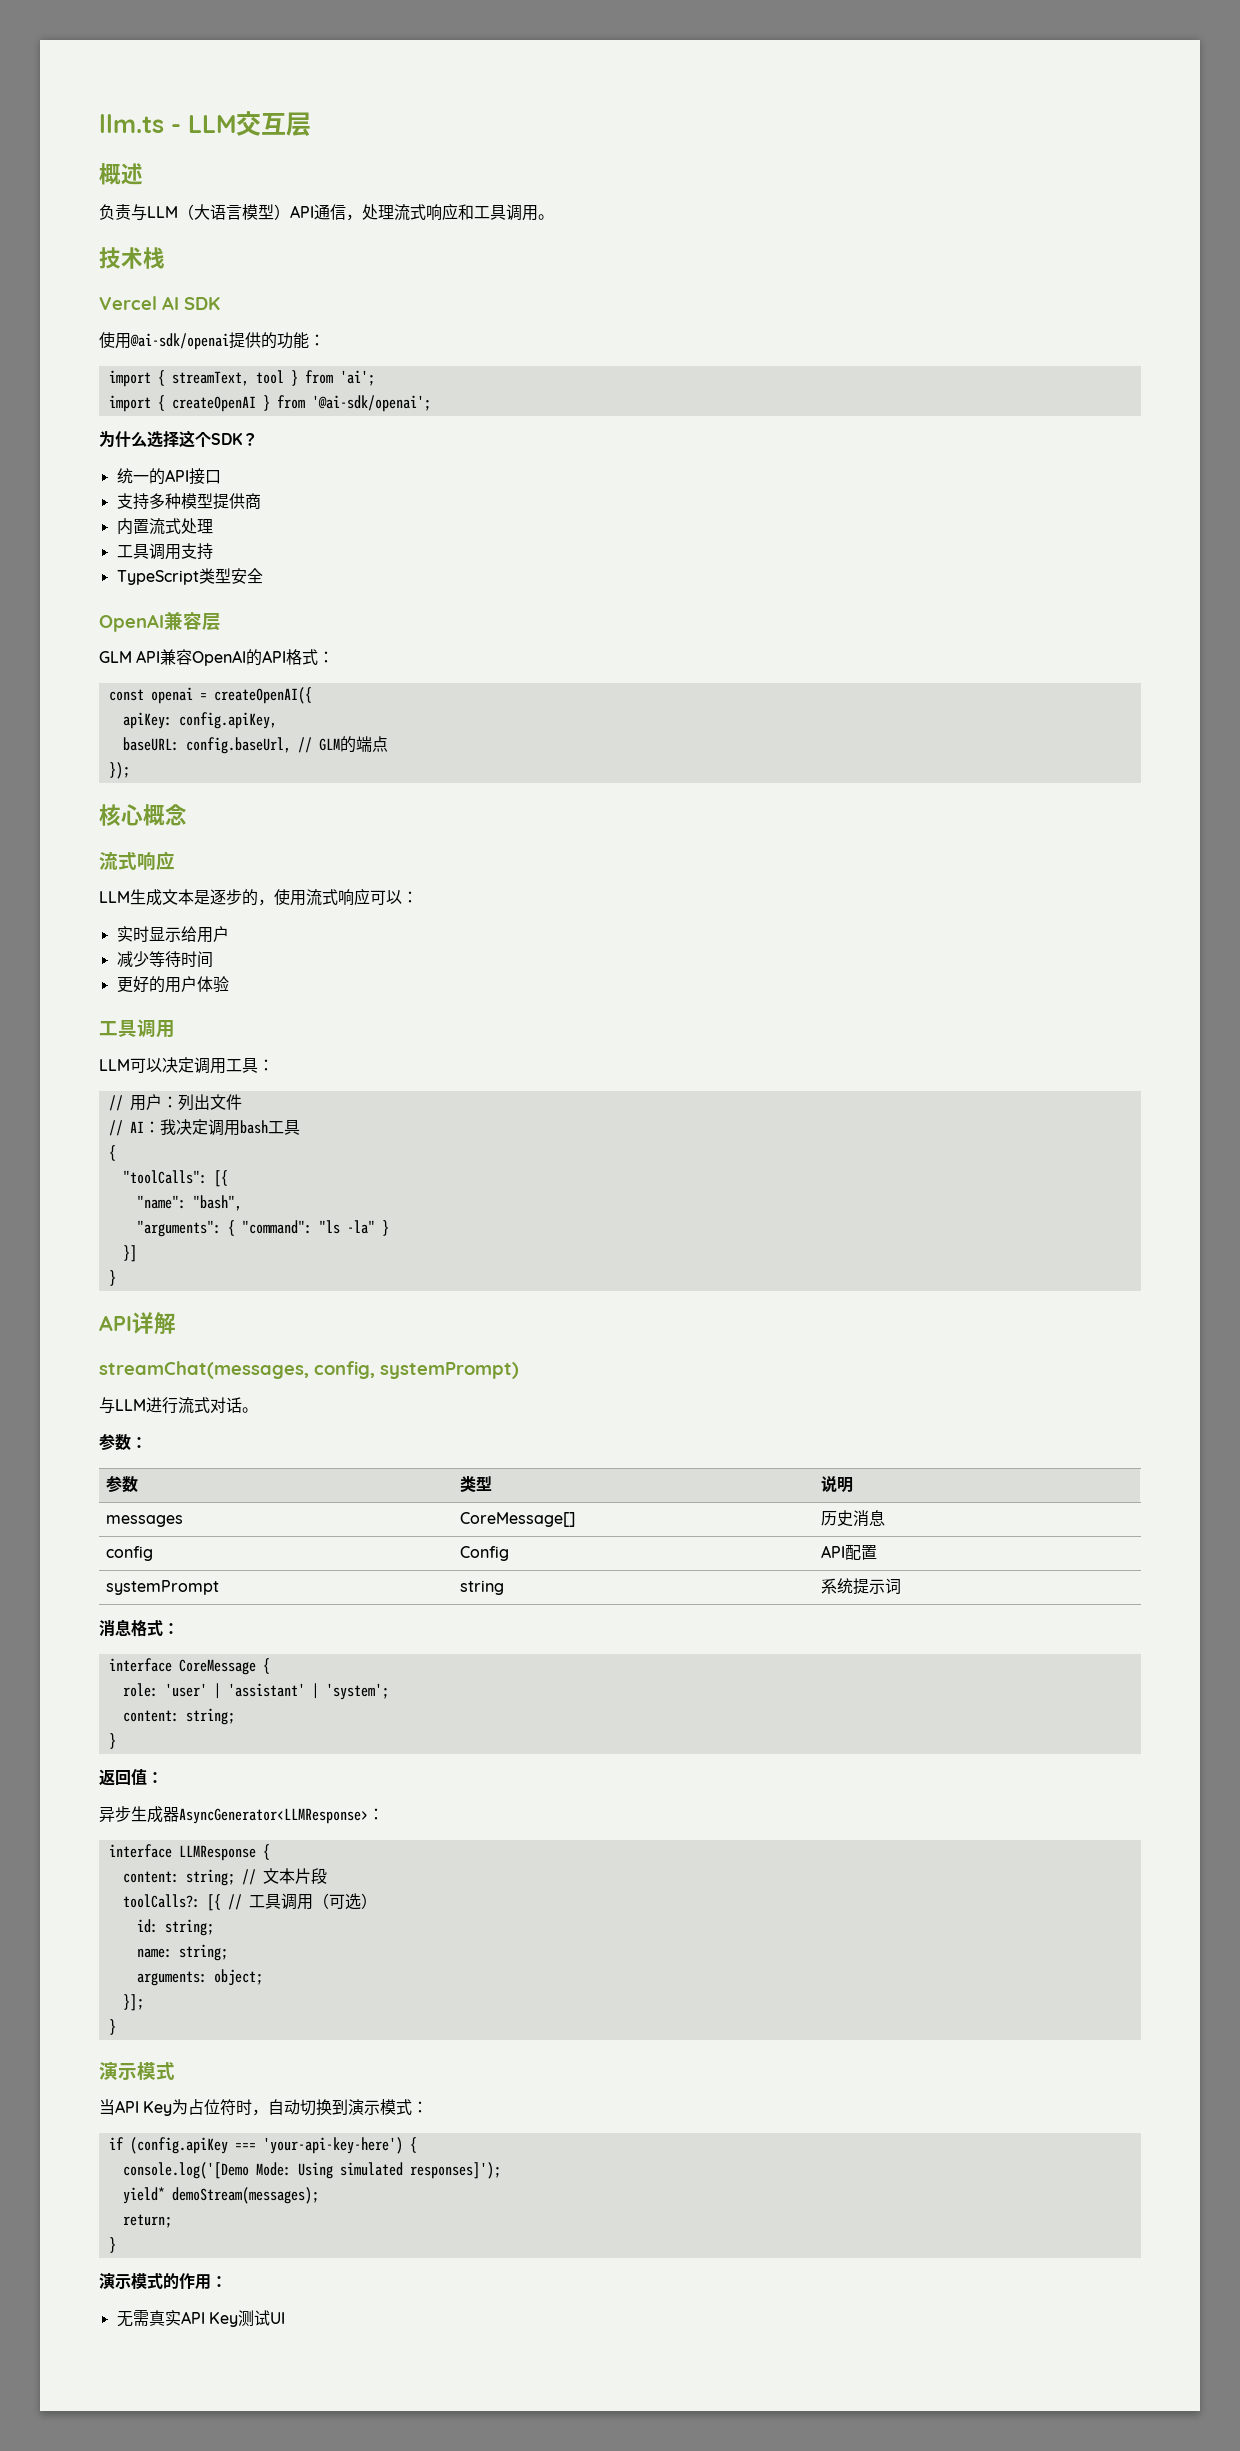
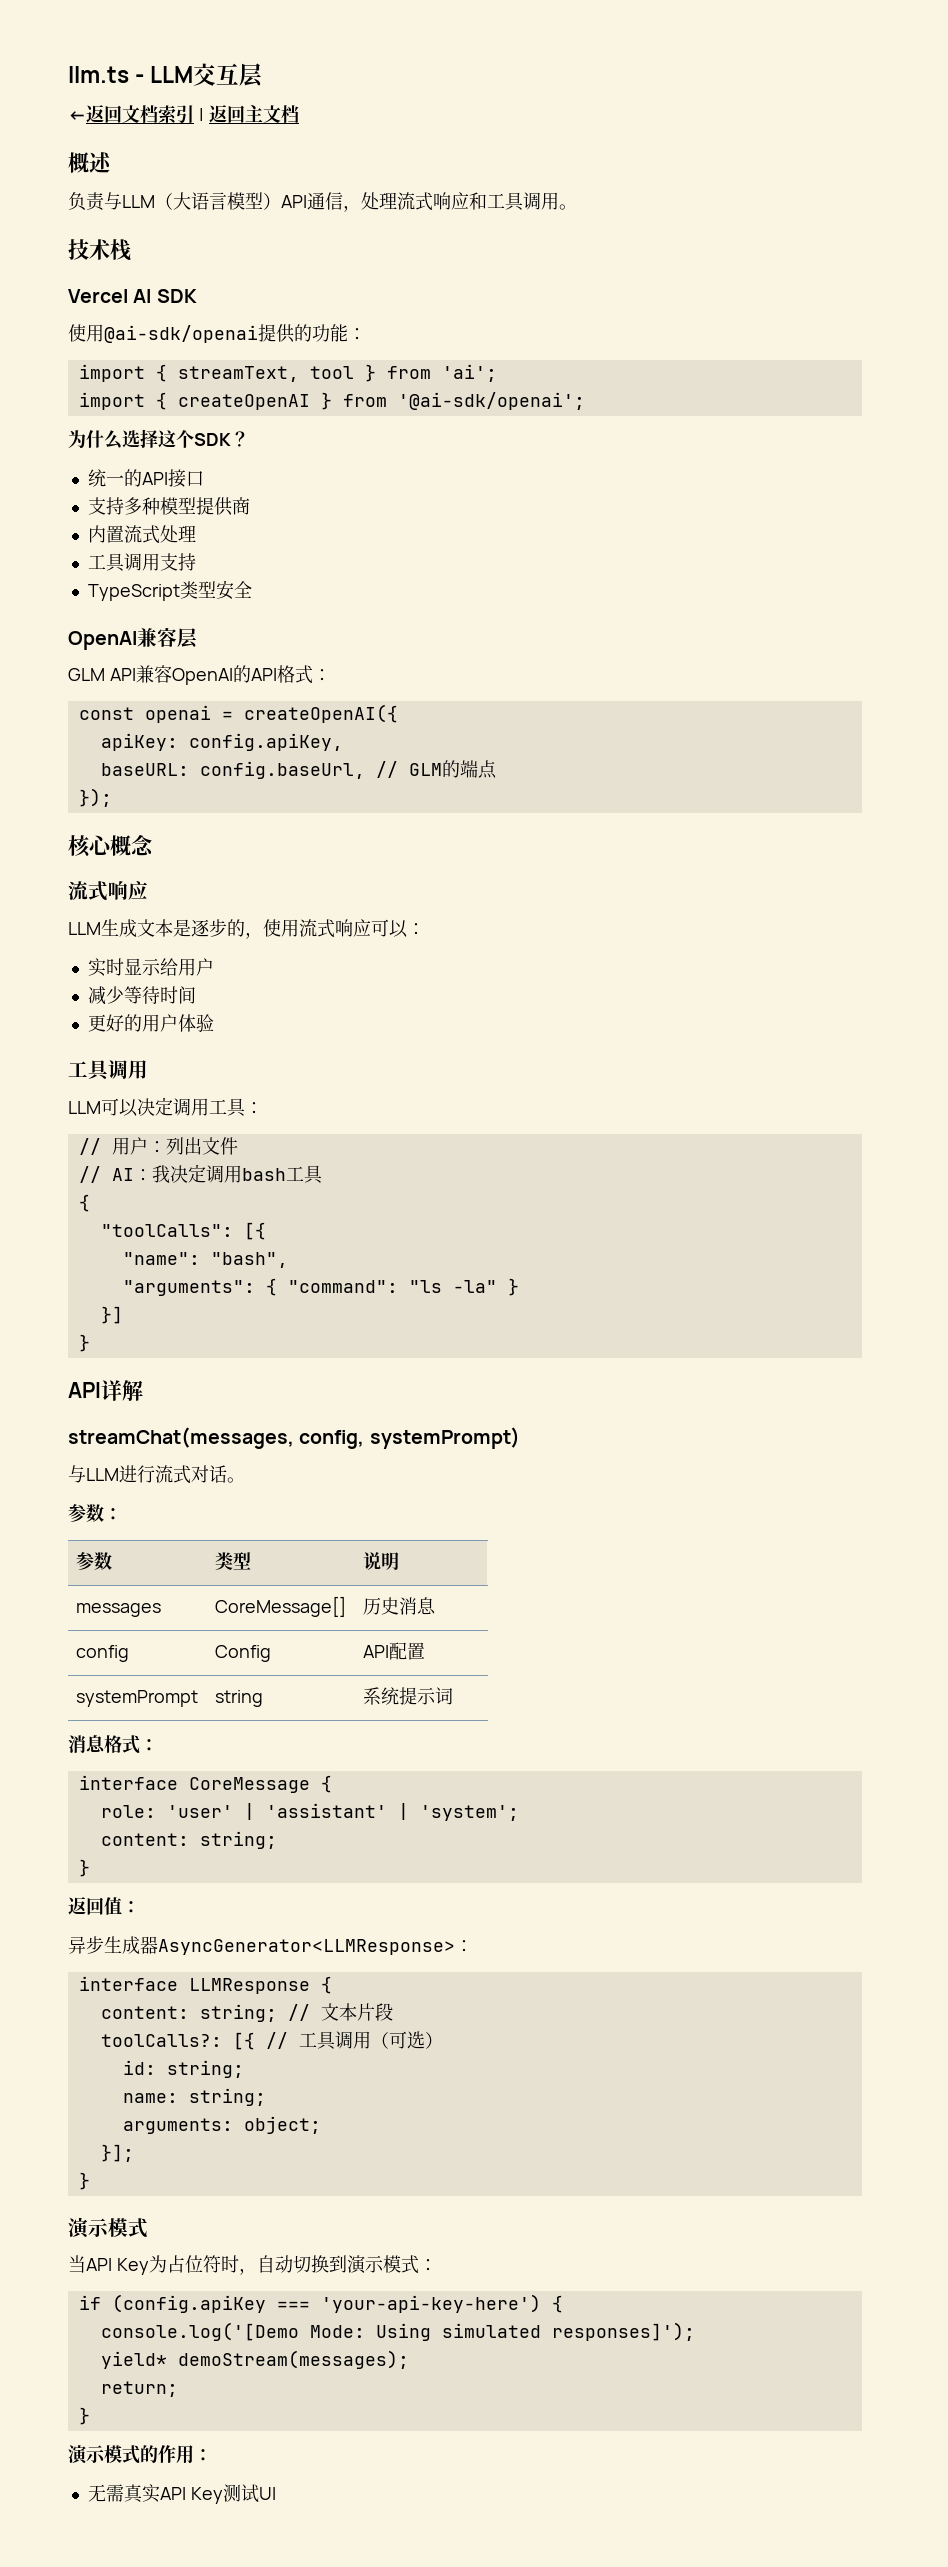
(311, 124) none -> [68,105,299,124] // ←返回文档索引 | 返回主文档

